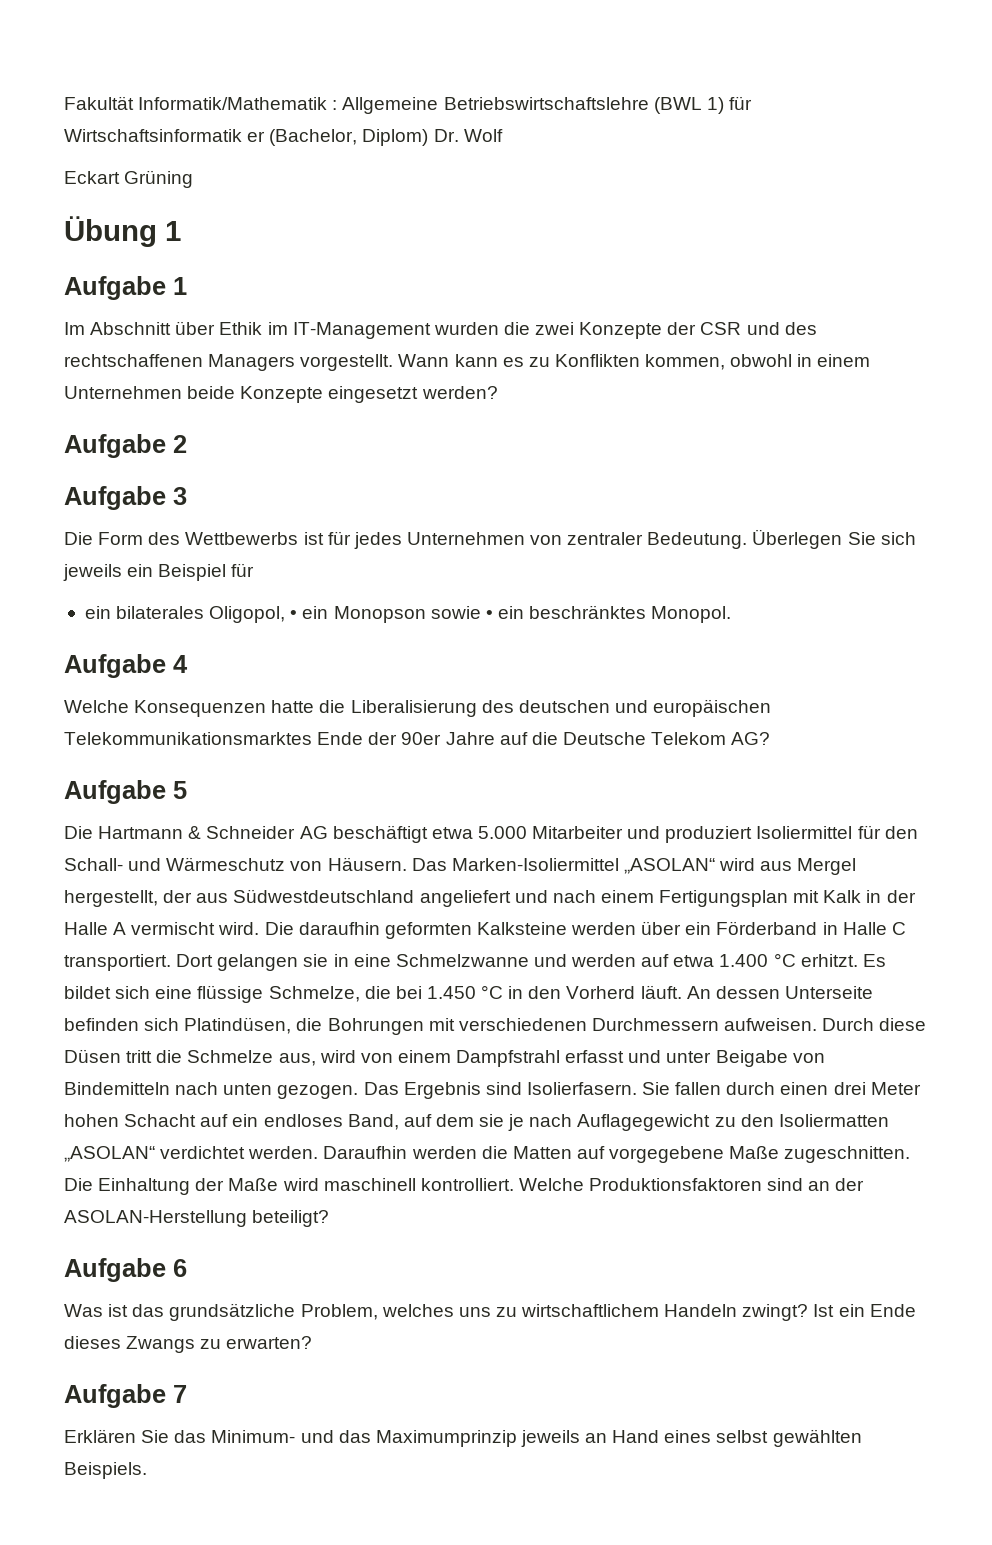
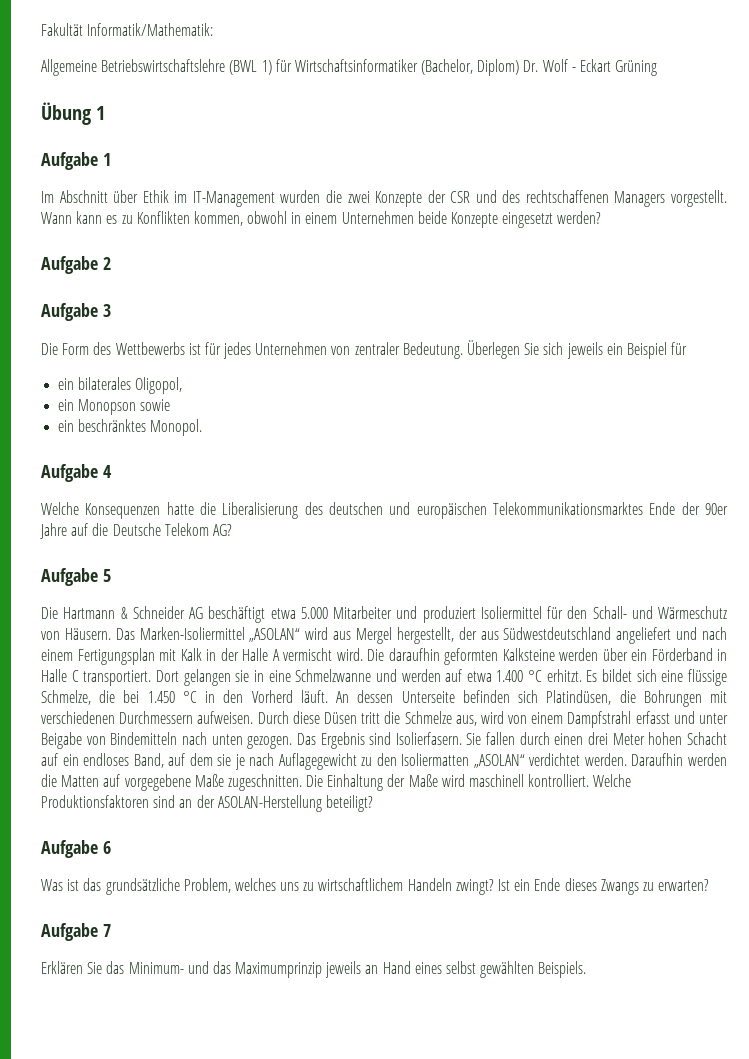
[138,97,338,110] Informatik/Mathematik : -> [87,23,214,36] Informatik/Mathematik: //
[64,129,266,142] Wirtschaftsinformatik er -> [294,59,418,72] Wirtschaftsinformatiker
(503, 135) // -> [571,67,576,72] -
[290,610,298,619] • -> (183, 385) //
[485,610,493,619] • -> (171, 405) //

